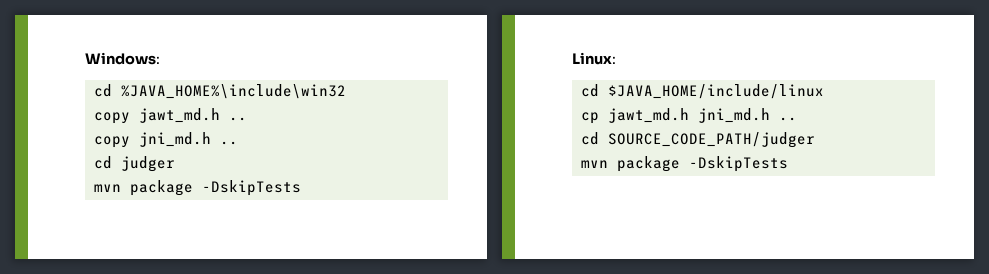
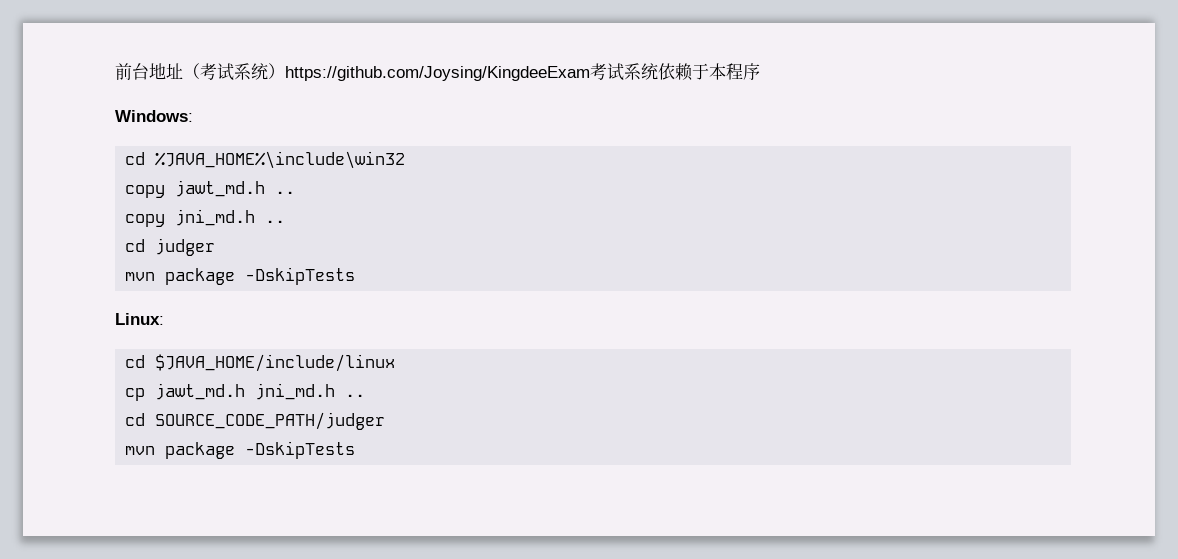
(85, 58) none -> [115,63,760,81] 前台地址（考试系统）https://github.com/Joysing/KingdeeExam考试系统依赖于本程序 //

